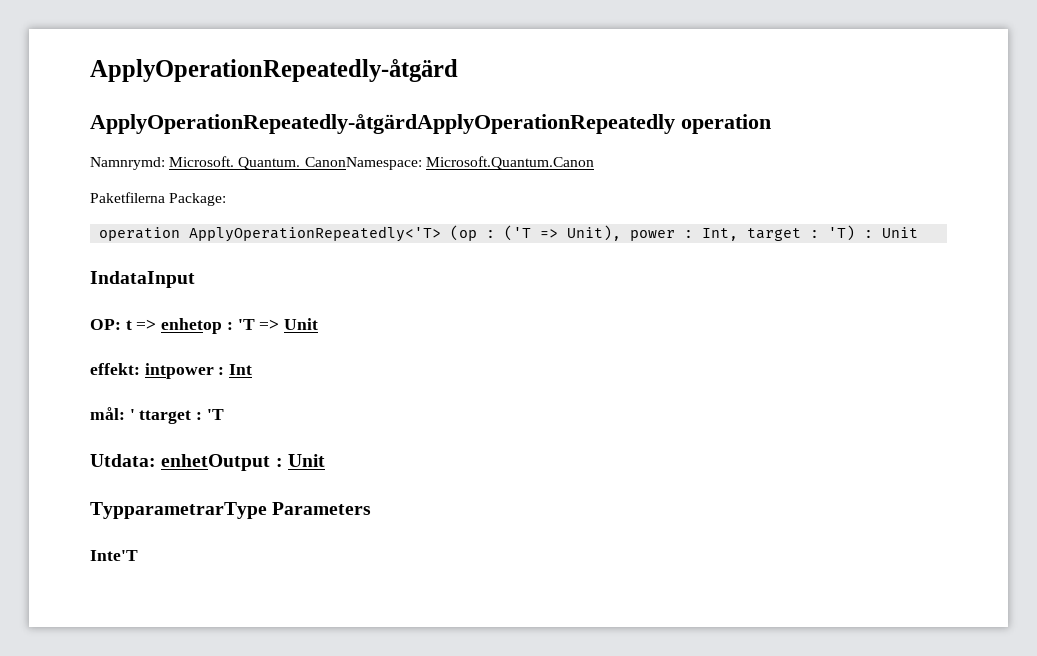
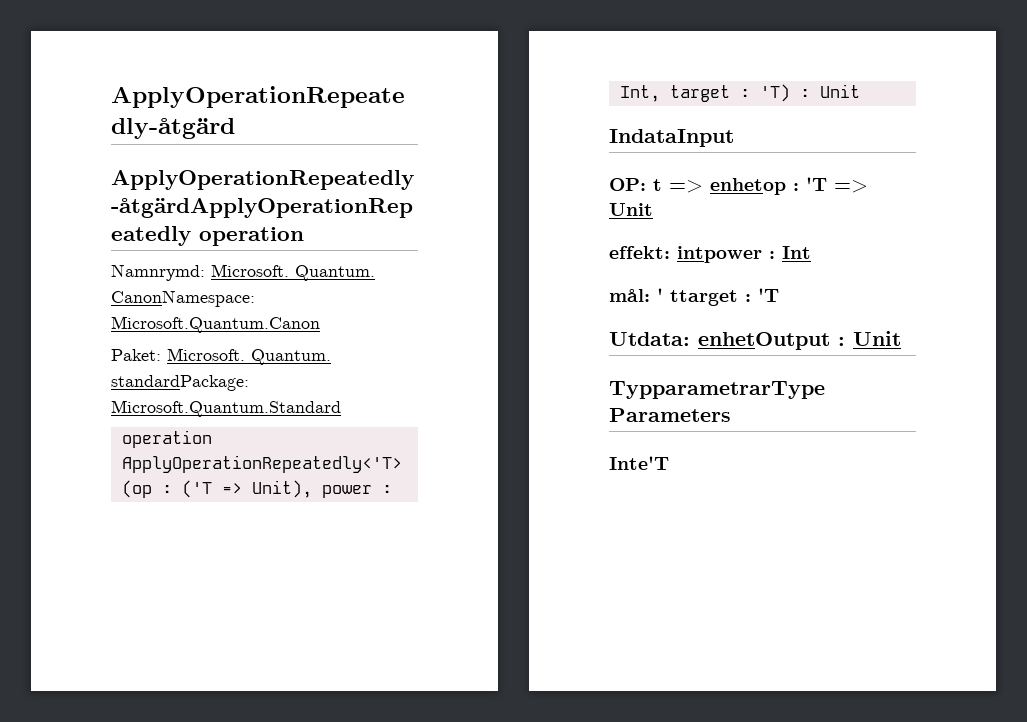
[90,192,227,206] Paketfilerna Package: -> [111,348,331,365] [111,375,249,391] [111,400,341,417] Paket: Microsoft. Quantum. standardPackage: Microsoft.Quantum.Standard

